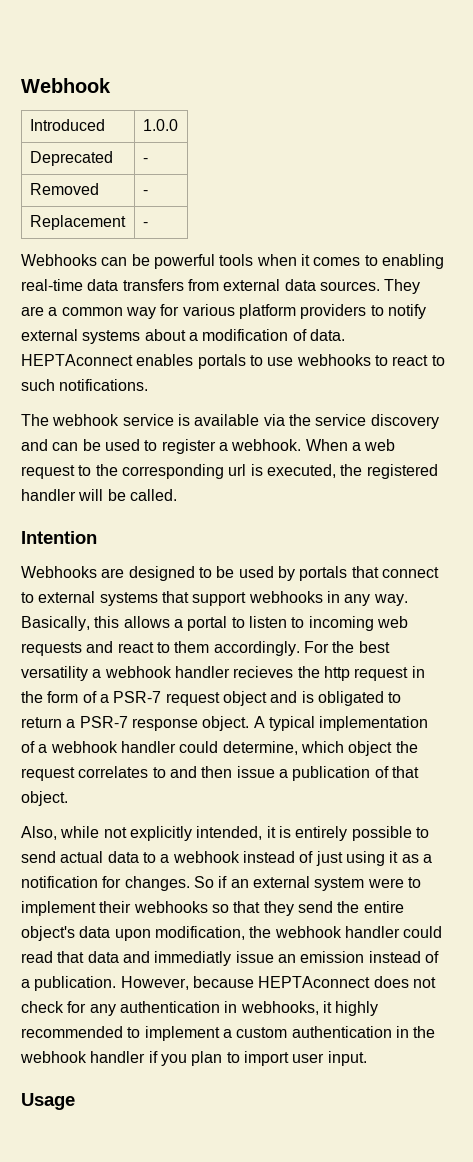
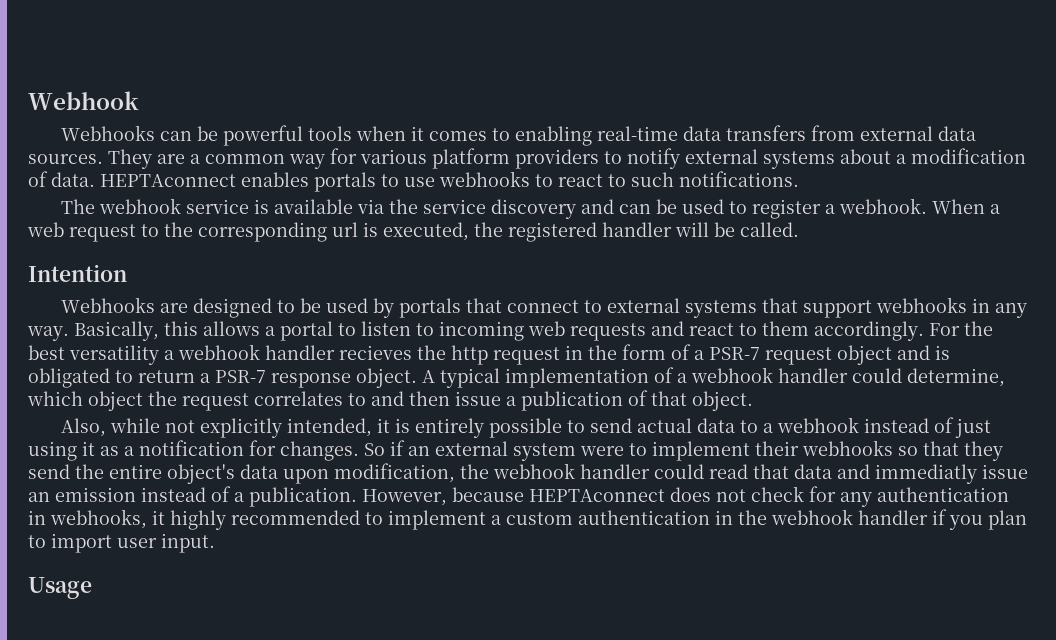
[29,119,105,131] [142,119,178,131] [29,151,113,166] [142,158,148,163] [29,183,99,195] [142,190,148,195] [29,215,126,230] [142,222,148,227] // Introduced | 1.0.0 // Deprecated | - // Removed | - // Replacement | - -> (139, 100) none

